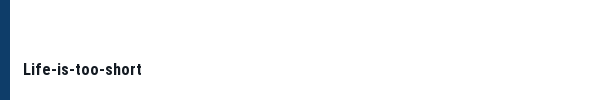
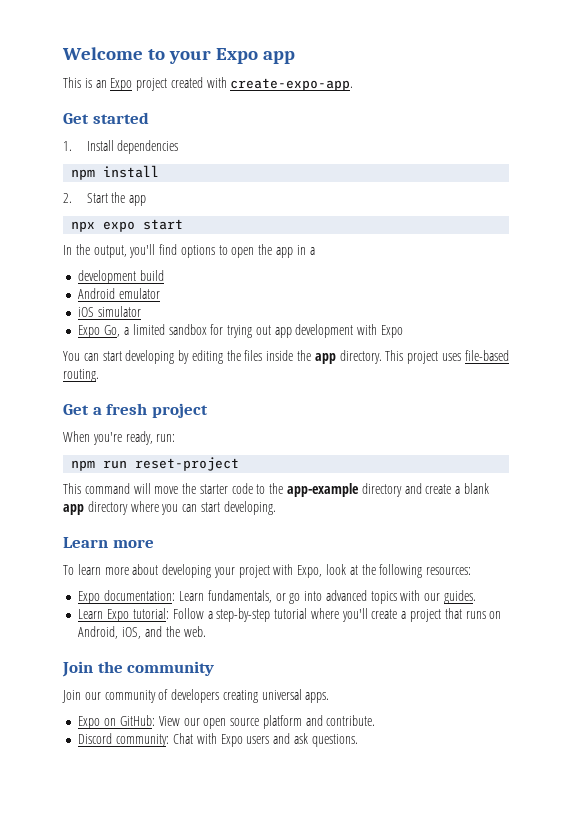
[23,63,142,75] Life-is-too-short -> [62,47,295,64] [63,77,354,91] [63,112,149,124] [63,140,179,154] [71,165,160,180] [63,192,147,206] [71,219,184,232] [63,244,315,258] [78,270,165,284] [78,288,161,299] [78,306,142,317] [78,324,403,338] [63,350,509,364] [63,369,99,382] [63,403,208,418] [63,431,176,445] [71,457,240,471] [63,483,489,497] [63,501,276,515] [63,537,154,548] [63,564,472,578] [78,590,476,604] [78,608,502,622] [78,626,206,639] [62,661,215,677] [62,689,330,703] [78,715,376,729] [78,733,358,747] Welcome to your Expo app // This is an Expo project created with create-expo-app. // Get started // 1. Install dependencies // npm install // 2. Start the app // npx expo start // In the output, you'll find options to open the app in a // development build // Android emulator // iOS simulator // Expo Go, a limited sandbox for trying out app development with Expo // You can start developing by editing the files inside the app directory. This project uses file-based routing. // Get a fresh project // When you're ready, run: // npm run reset-project // This command will move the starter code to the app-example directory and create a blank app directory where you can start developing. // Learn more // To learn more about developing your project with Expo, look at the following resources: // Expo documentation: Learn fundamentals, or go into advanced topics with our guides. // Learn Expo tutorial: Follow a step-by-step tutorial where you'll create a project that runs on Android, iOS, and the web. // Join the community // Join our community of developers creating universal apps. // Expo on GitHub: View our open source platform and contribute. // Discord community: Chat with Expo users and ask questions.

